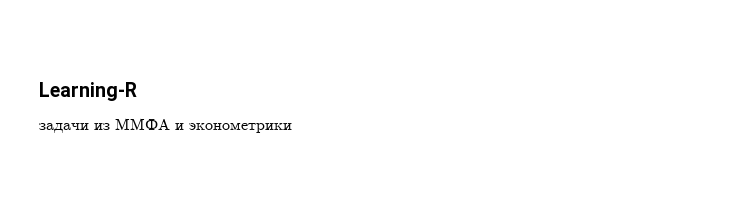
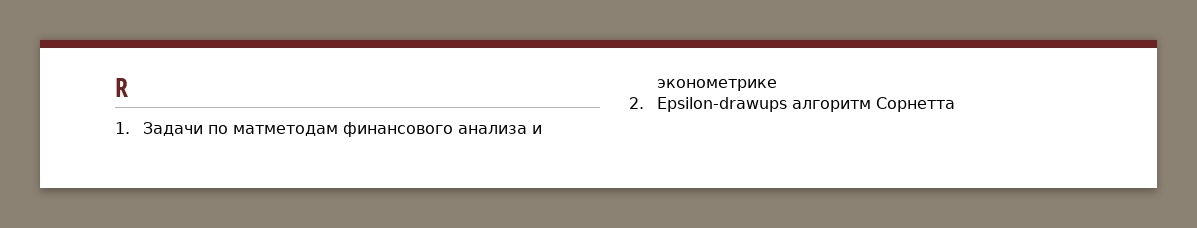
[39,82,137,101] [39,118,292,133] Learning-R // задачи из ММФА и эконометрики -> [115,78,128,97] [115,122,543,137] [657,79,778,91] [629,97,956,112] R // 1. Задачи по матметодам финансового анализа и эконометрике // 2. Epsilon-drawups алгоритм Сорнетта

